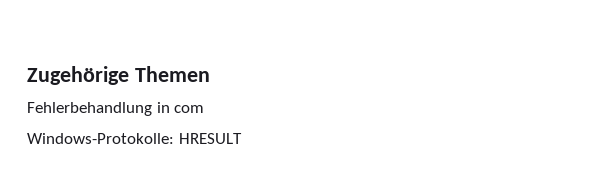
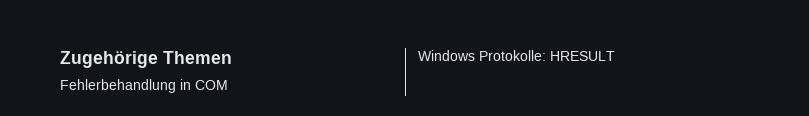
[174,105,205,113] [27,133,174,144] com // Windows-Protokolle: -> [195,80,228,90] [418,50,546,61] COM // Windows Protokolle:

